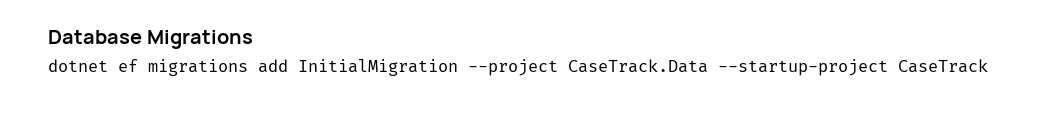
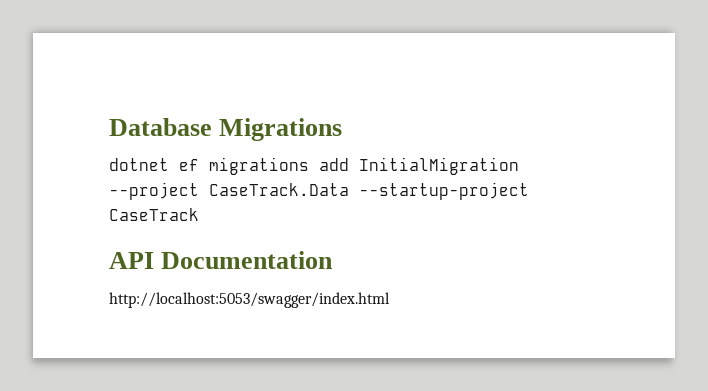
(988, 66) none -> [109,251,334,269] [109,292,390,308] // API Documentation // http://localhost:5053/swagger/index.html

